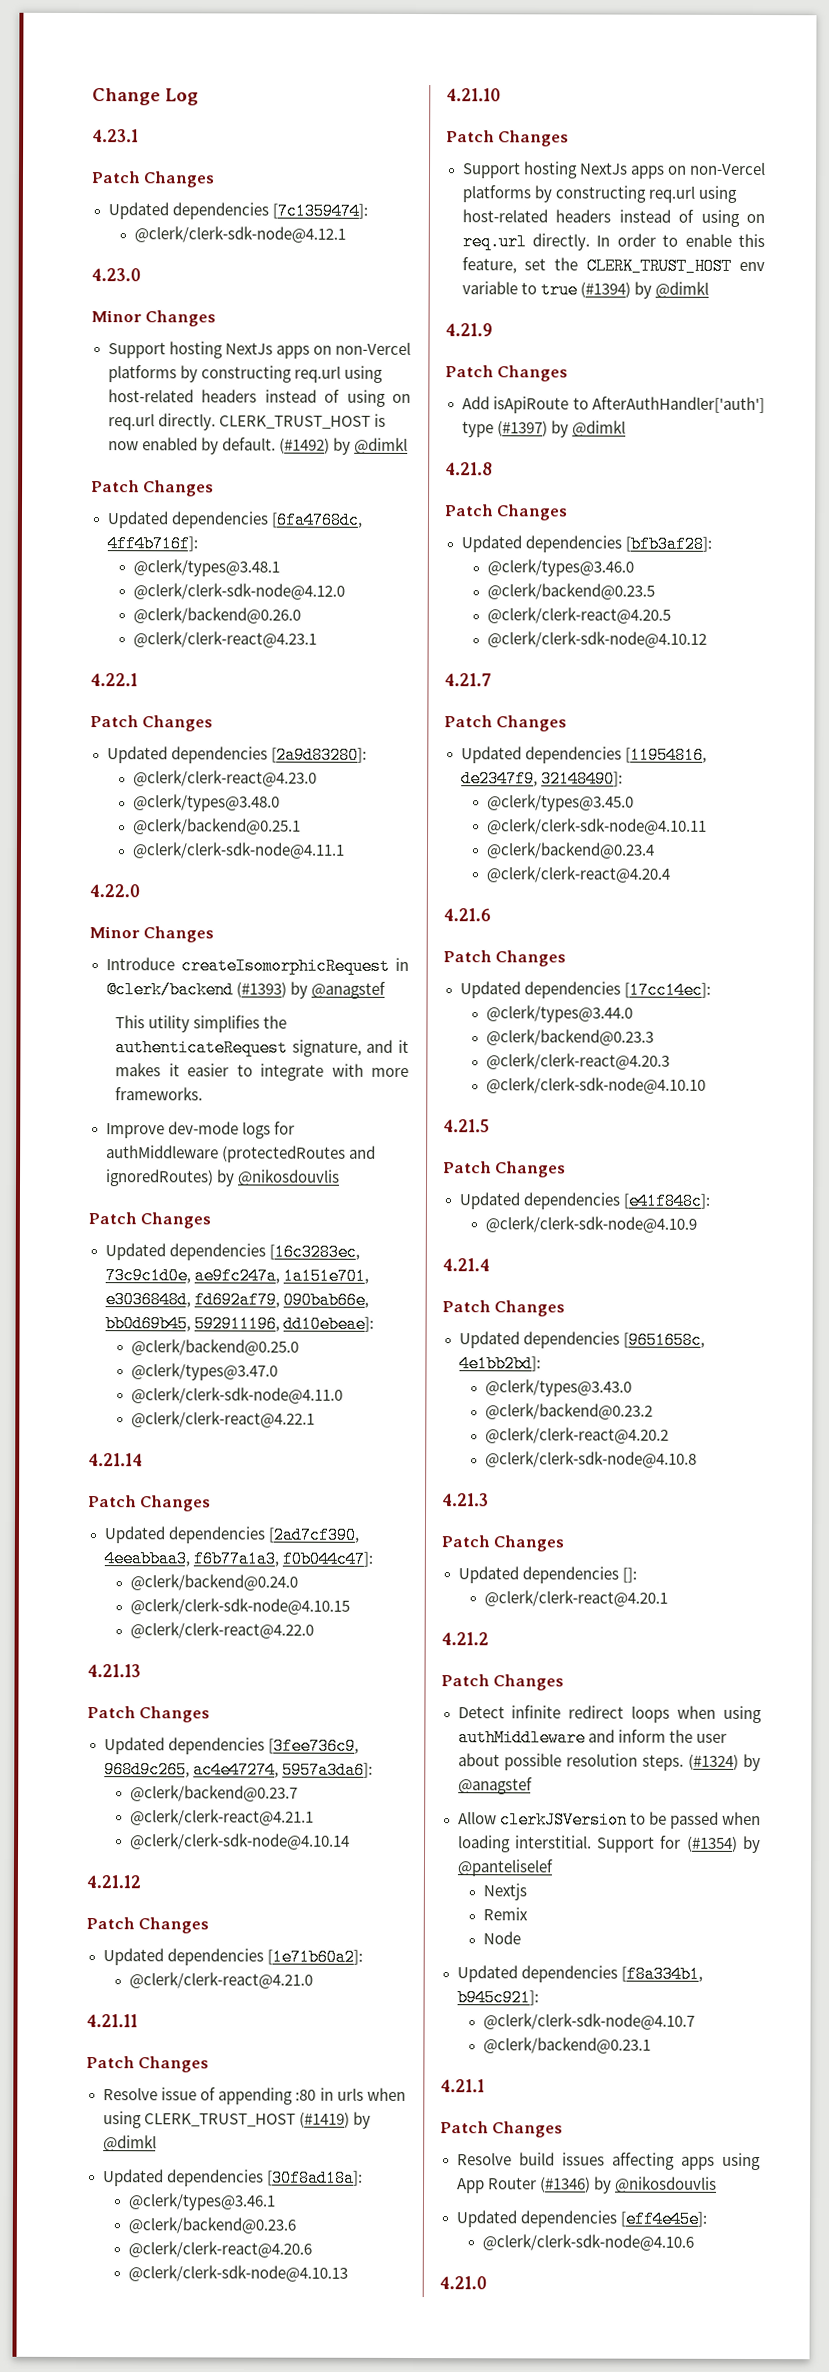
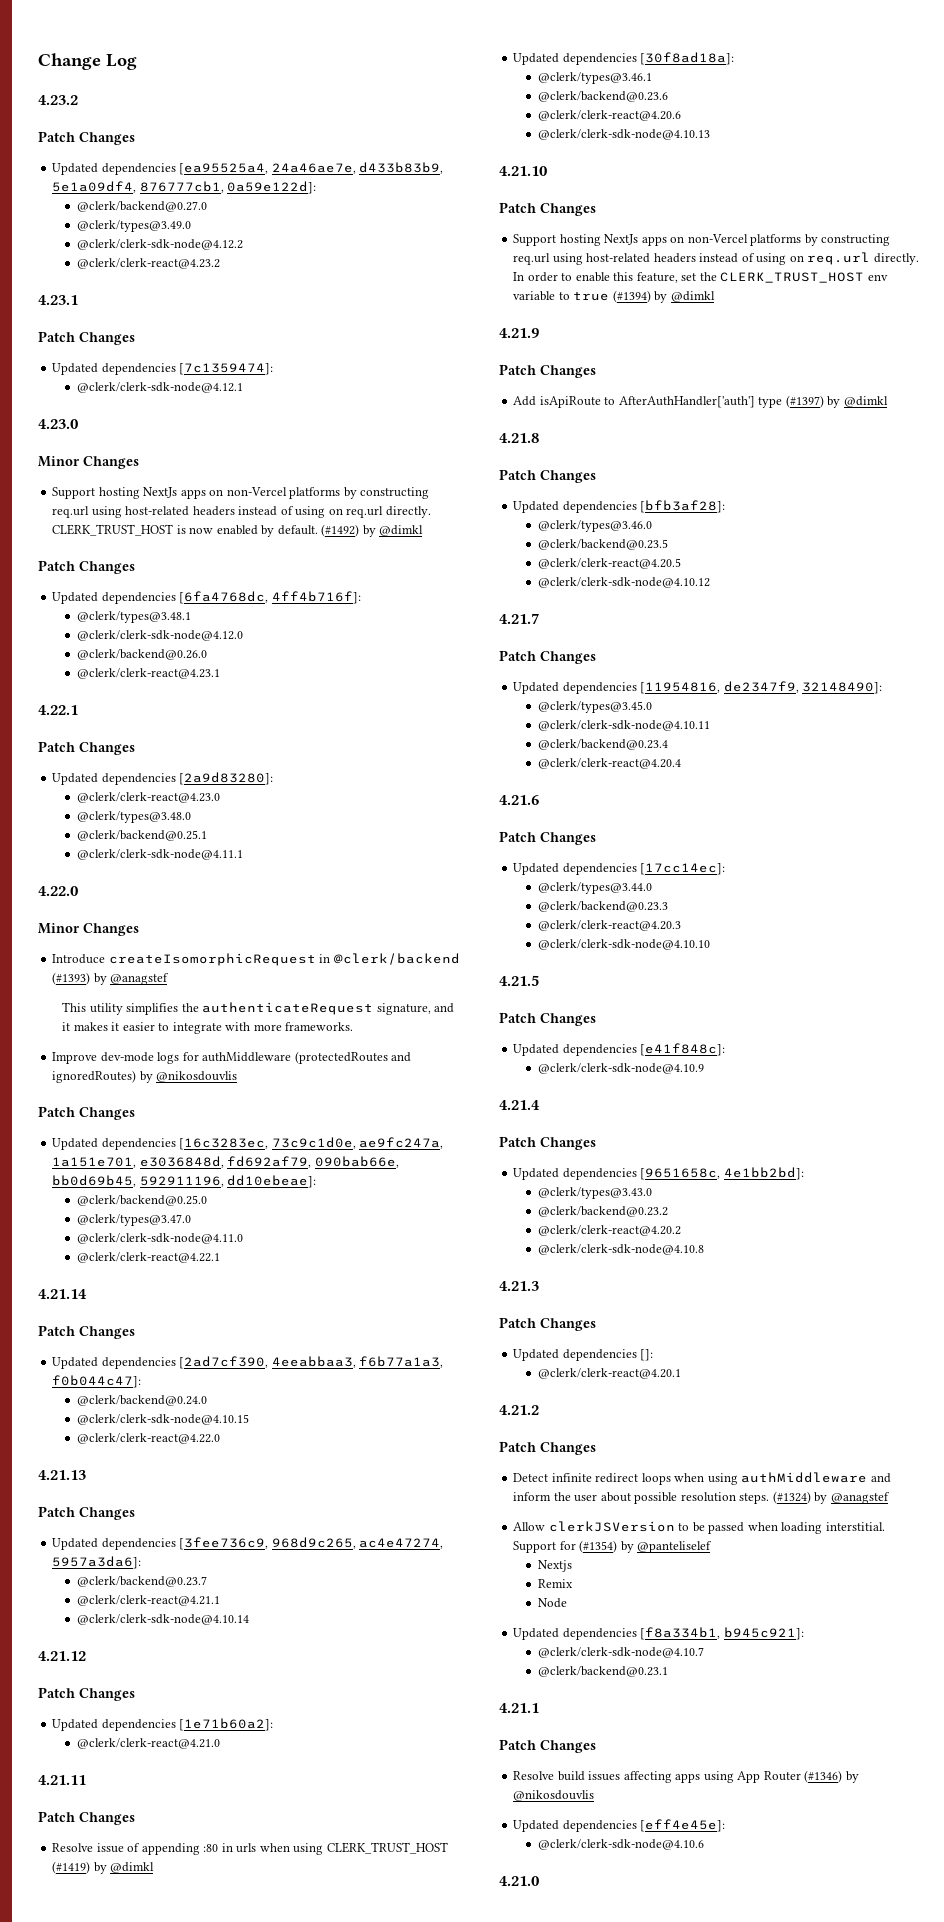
(199, 97) none -> [38,95,78,105] [38,131,135,145] [52,162,444,175] [52,181,317,194] [76,201,207,212] [76,220,191,232] [76,239,243,250] [76,258,220,269] // 4.23.2 // Patch Changes // Updated dependencies [ea95525a4, 24a46ae7e, d433b83b9, 5e1a09df4, 876777cb1, 0a59e122d]: // @clerk/backend@0.27.0 // @clerk/types@3.49.0 // @clerk/clerk-sdk-node@4.12.2 // @clerk/clerk-react@4.23.2

